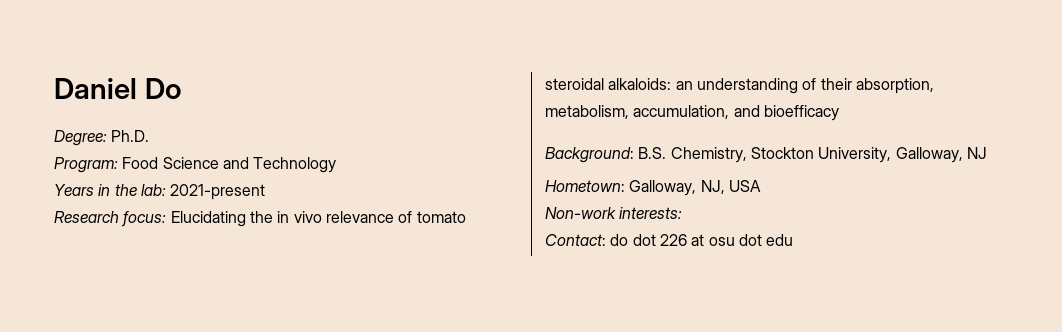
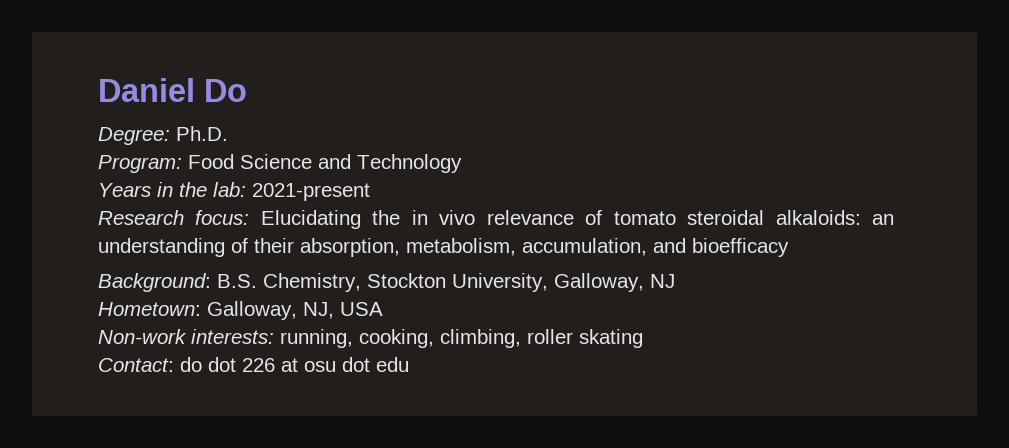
(683, 213) none -> [280,329,643,348] running, cooking, climbing, roller skating

